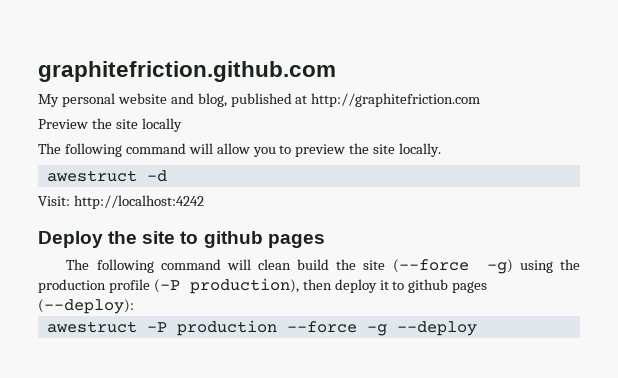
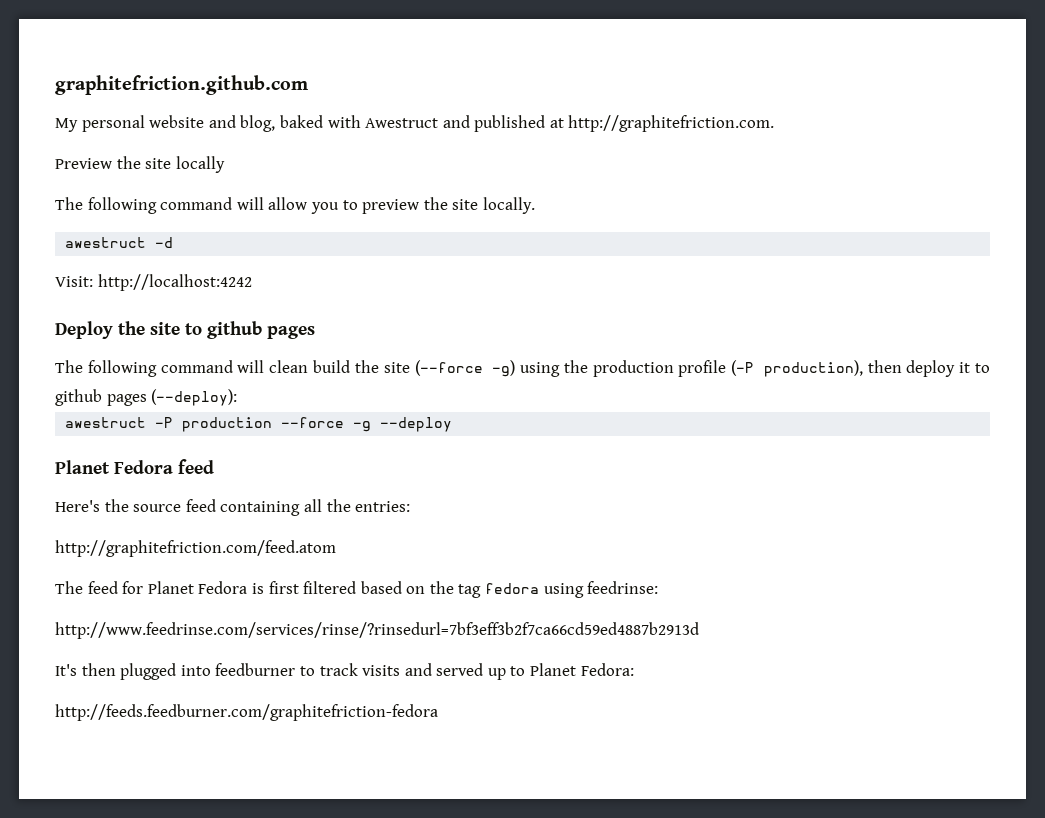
(227, 100) none -> [279,115,470,128] baked with Awestruct and
[311,93,481,107] http://graphitefriction.com -> [568,115,775,132] http://graphitefriction.com.
(477, 328) none -> [55,459,214,474] [55,499,411,516] [55,540,336,557] [55,581,659,598] [55,622,699,639] [55,663,634,680] [55,704,438,721] // Planet Fedora feed // Here's the source feed containing all the entries: // http://graphitefriction.com/feed.atom // The feed for Planet Fedora is first filtered based on the tag fedora using feedrinse: // http://www.feedrinse.com/services/rinse/?rinsedurl=7bf3eff3b2f7ca66cd59ed4887b2913d // It's then plugged into feedburner to track visits and served up to Planet Fedora: // http://feeds.feedburner.com/graphitefriction-fedora

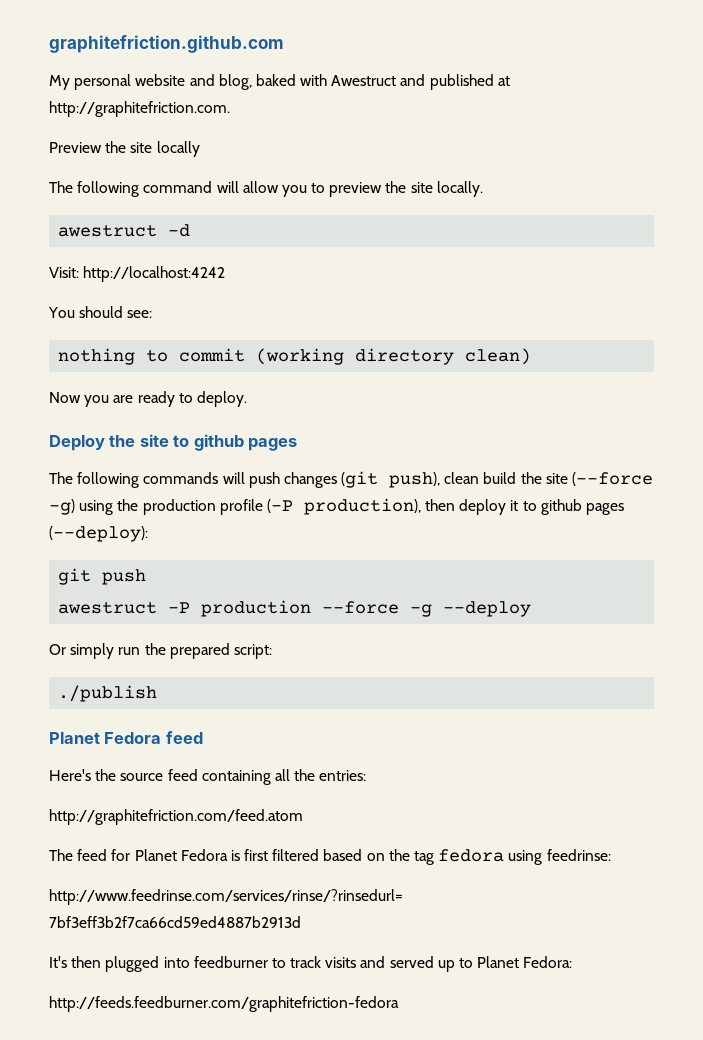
(252, 282) none -> [48,306,153,318] [58,348,532,365] [49,391,247,407] // You should see: // nothing to commit (working directory clean) // Now you are ready to deploy.
[160,360,265,373] command will -> [143,471,441,488] commands will push changes (git push),
(238, 397) none -> [58,568,147,585] // git push
(453, 424) none -> [49,643,272,659] [58,685,158,702] // Or simply run the prepared script: // ./publish

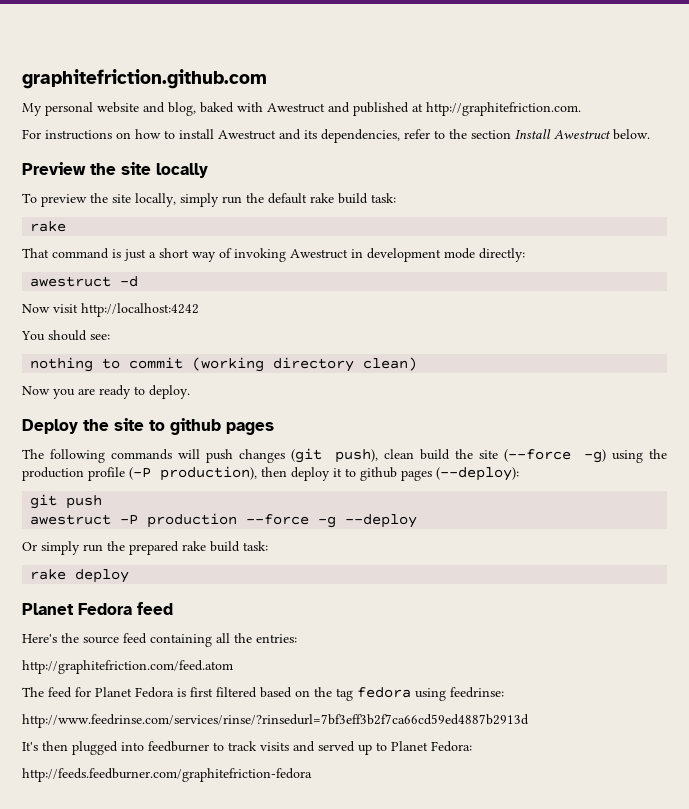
[49,141,200,157] [49,181,483,197] Preview the site locally // The following command will allow you to preview the site locally. -> [22,129,650,143] [22,162,208,178] [22,193,396,207] [30,221,67,232] [22,248,525,262] For instructions on how to install Awestruct and its dependencies, refer to the section Install Awestruct below. // Preview the site locally // To preview the site locally, simply run the default rake build task: // rake // That command is just a short way of invoking Awestruct in development mode directly:
[49,267,79,278] Visit: -> [22,304,78,313] Now visit
[233,644,272,659] [58,685,158,702] script: // ./publish -> [182,541,268,552] [30,569,130,583] rake build task: // rake deploy

